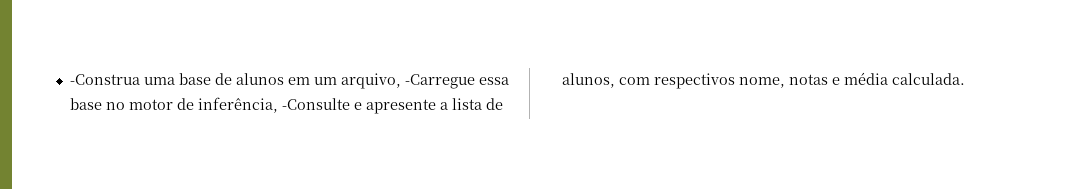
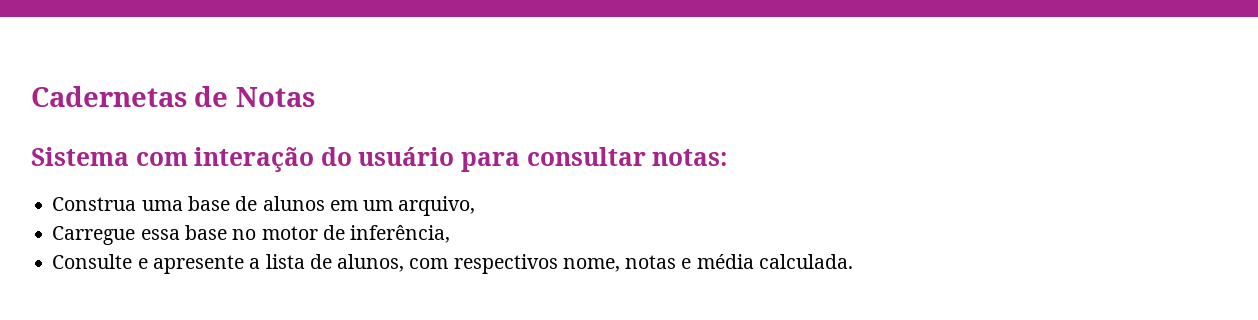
[69,74,140,85] -Construa -> [31,86,315,107] [31,147,728,172] [52,197,137,211] Cadernetas de Notas // Sistema com interação do usuário para consultar notas: // Construa
[404,74,475,89] -Carregue -> [52,226,136,245] // Carregue
[281,98,350,110] -Consulte -> [52,254,133,269] // Consulte

